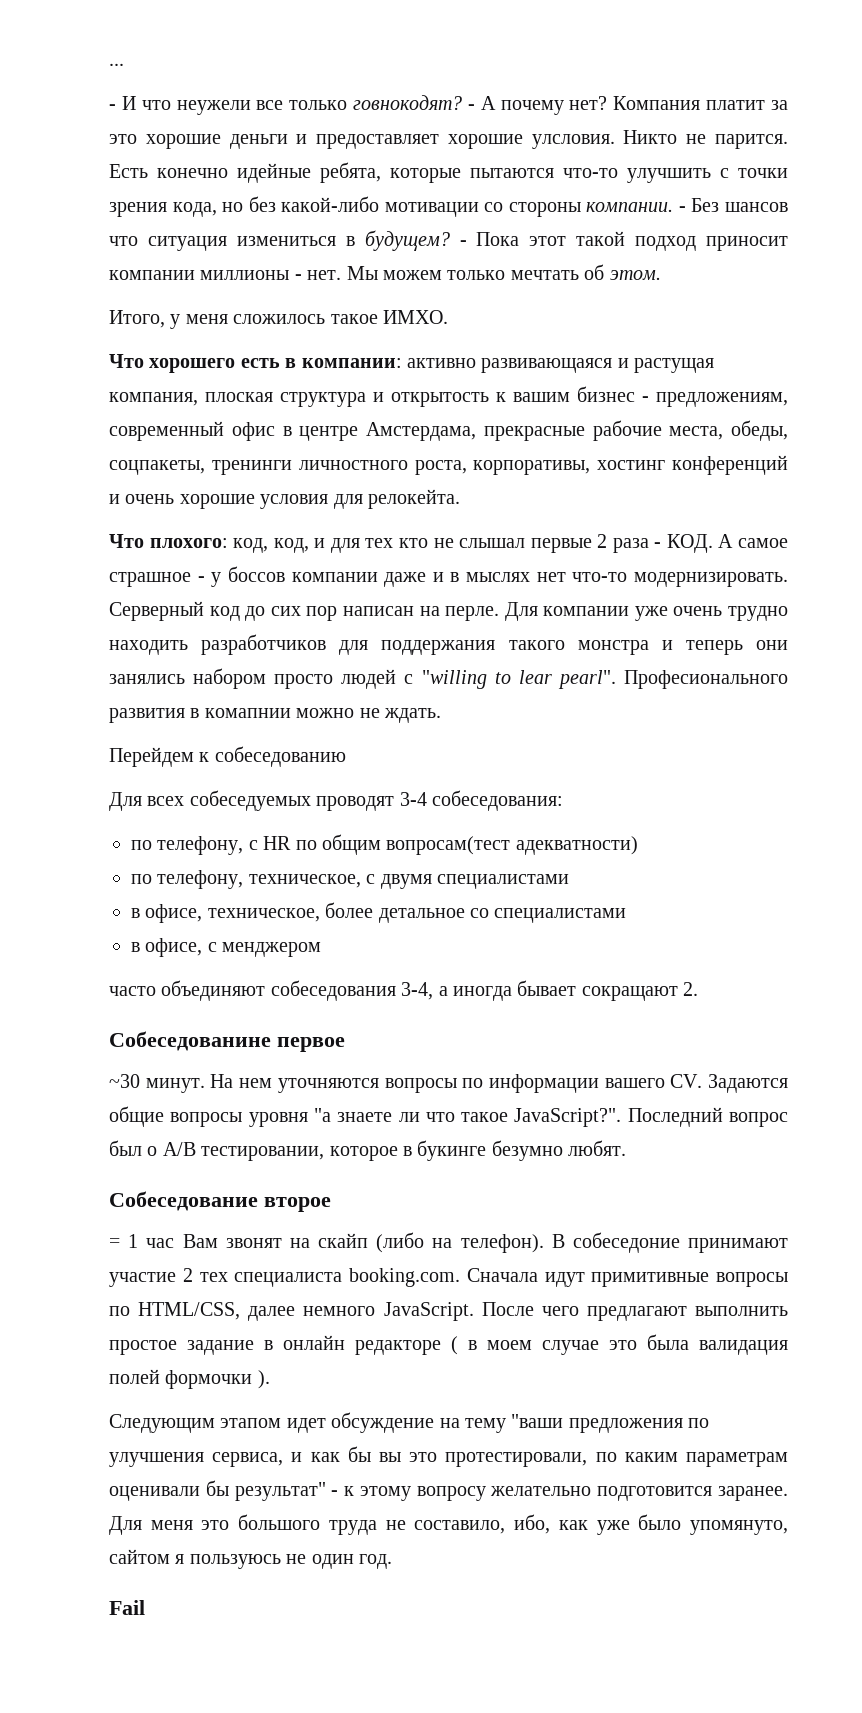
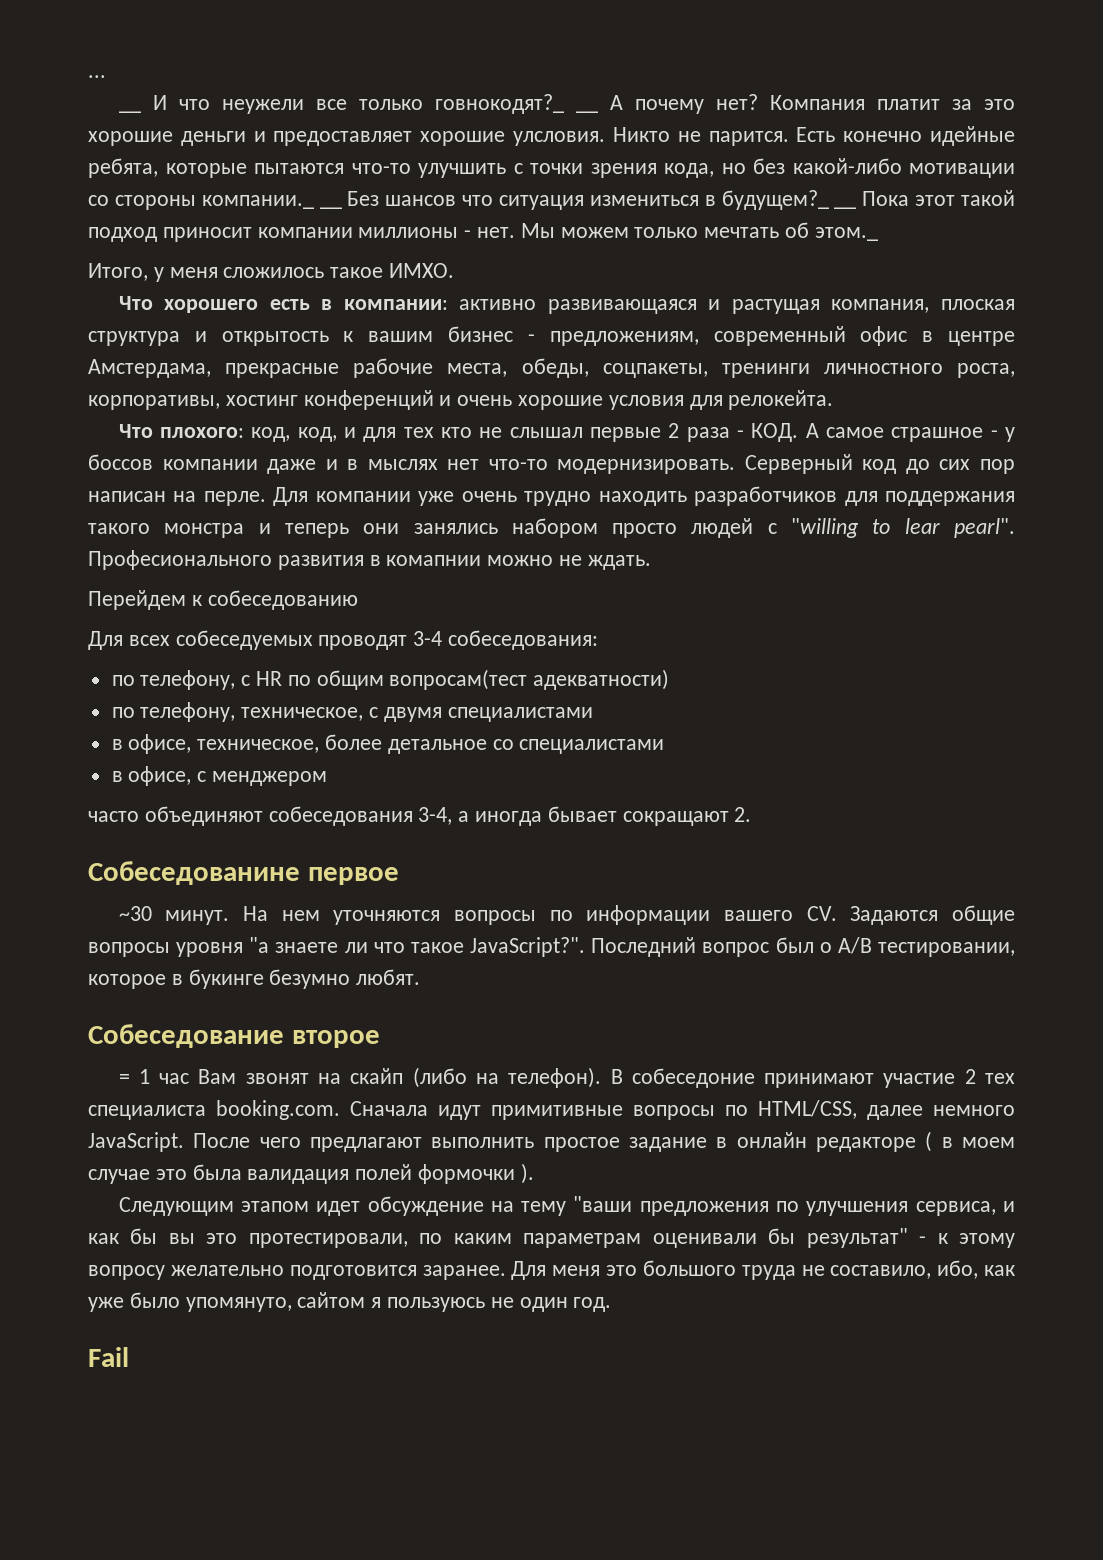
[109,104,116,110] - -> [118,110,141,113] __
[353,95,475,110] говнокодят? - -> [434,94,598,114] говнокодят?_ __
[586,202,686,212] компании. - -> [201,195,342,209] компании._ __
[364,230,467,251] будущем? - -> [721,190,857,210] будущем?_ __
[609,270,661,280] этом. -> [814,227,878,241] этом._

